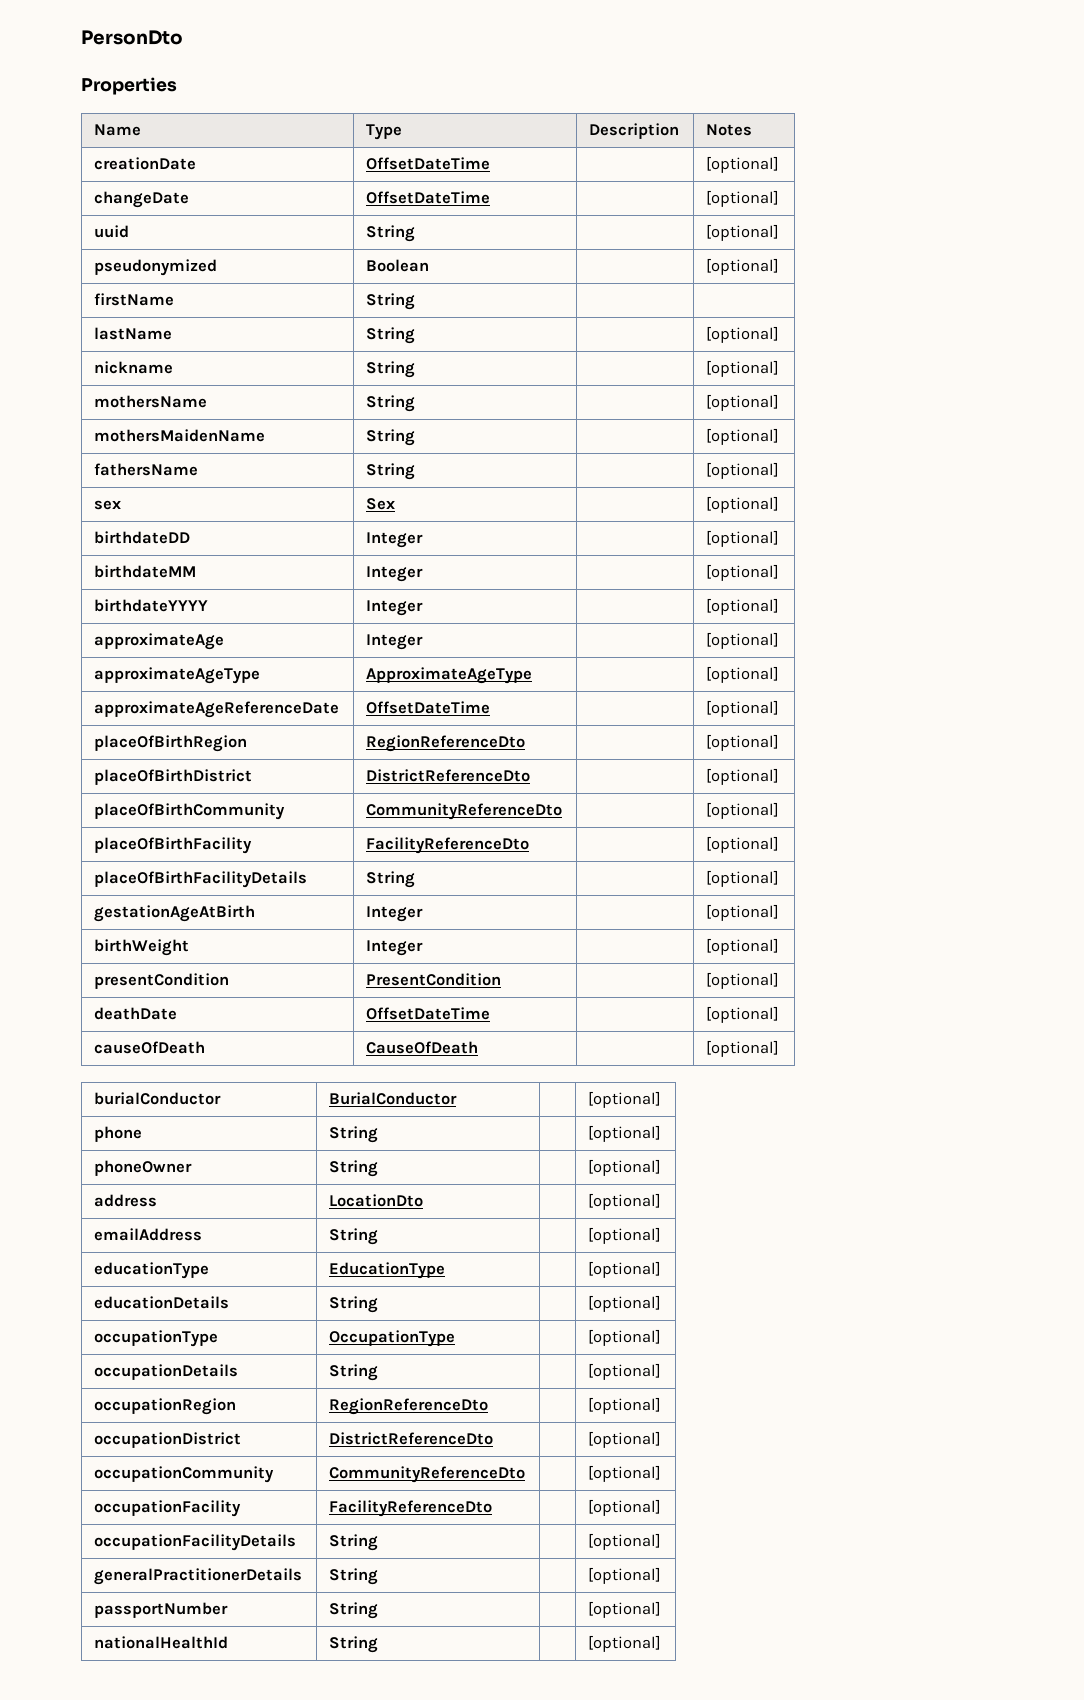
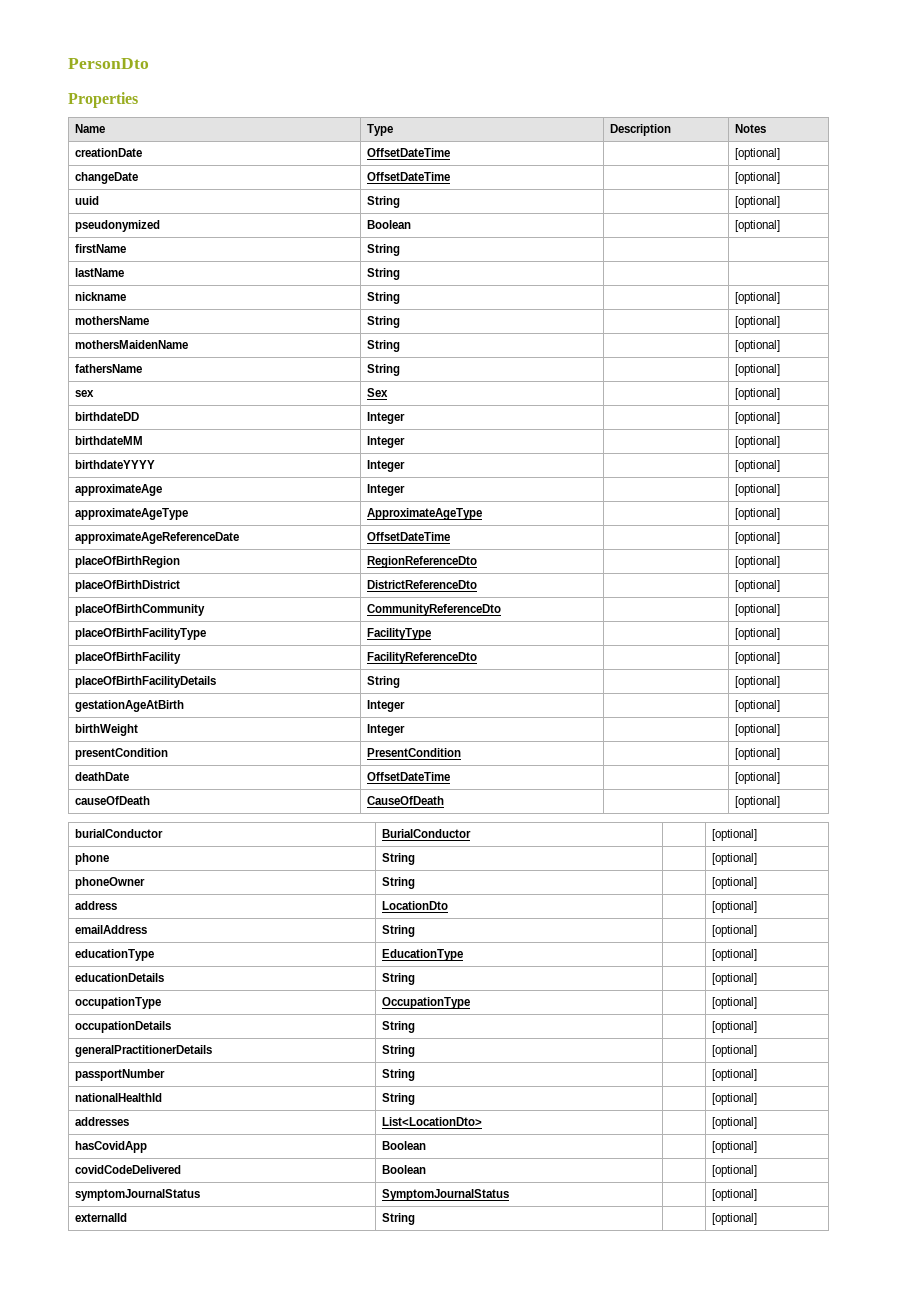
[706,326,780,343] [optional] -> (401, 274) none
(780, 810) none -> [75,628,207,640] [367,628,432,640] [735,628,781,640] // placeOfBirthFacilityType | FacilityType | | [optional]
[94,1398,237,1415] [329,1398,489,1415] [588,1397,662,1414] [94,1432,242,1448] [329,1432,494,1445] [588,1431,662,1448] [94,1466,275,1483] [329,1466,526,1483] [588,1465,662,1482] [94,1500,242,1517] [329,1500,493,1517] [588,1499,662,1516] [94,1534,297,1551] [329,1534,379,1551] [588,1533,662,1550] // occupationRegion | RegionReferenceDto | | [optional] // occupationDistrict | DistrictReferenceDto | | [optional] // occupationCommunity | CommunityReferenceDto | | [optional] // occupationFacility | FacilityReferenceDto | | [optional] // occupationFacilityDetails | String | | [optional] -> (758, 1027) none
(662, 1643) none -> [75,1117,130,1126] [382,1117,483,1126] [712,1117,758,1129] [75,1141,148,1153] [382,1141,427,1150] [712,1141,758,1153] [75,1165,182,1174] [382,1165,427,1174] [712,1165,758,1177] [75,1189,201,1201] [382,1189,510,1201] [712,1189,758,1201] [75,1213,128,1222] [382,1213,416,1225] [712,1213,758,1225] // addresses | List<LocationDto> | | [optional] // hasCovidApp | Boolean | | [optional] // covidCodeDelivered | Boolean | | [optional] // symptomJournalStatus | SymptomJournalStatus | | [optional] // externalId | String | | [optional]

